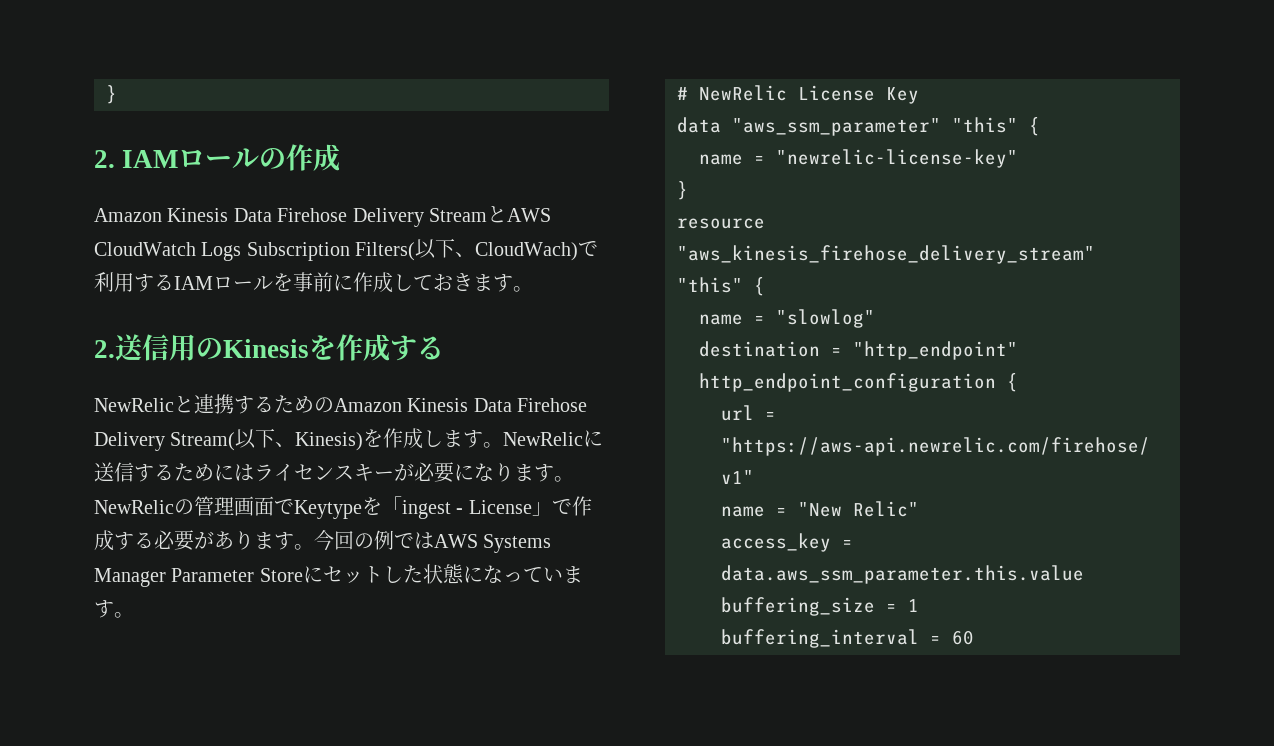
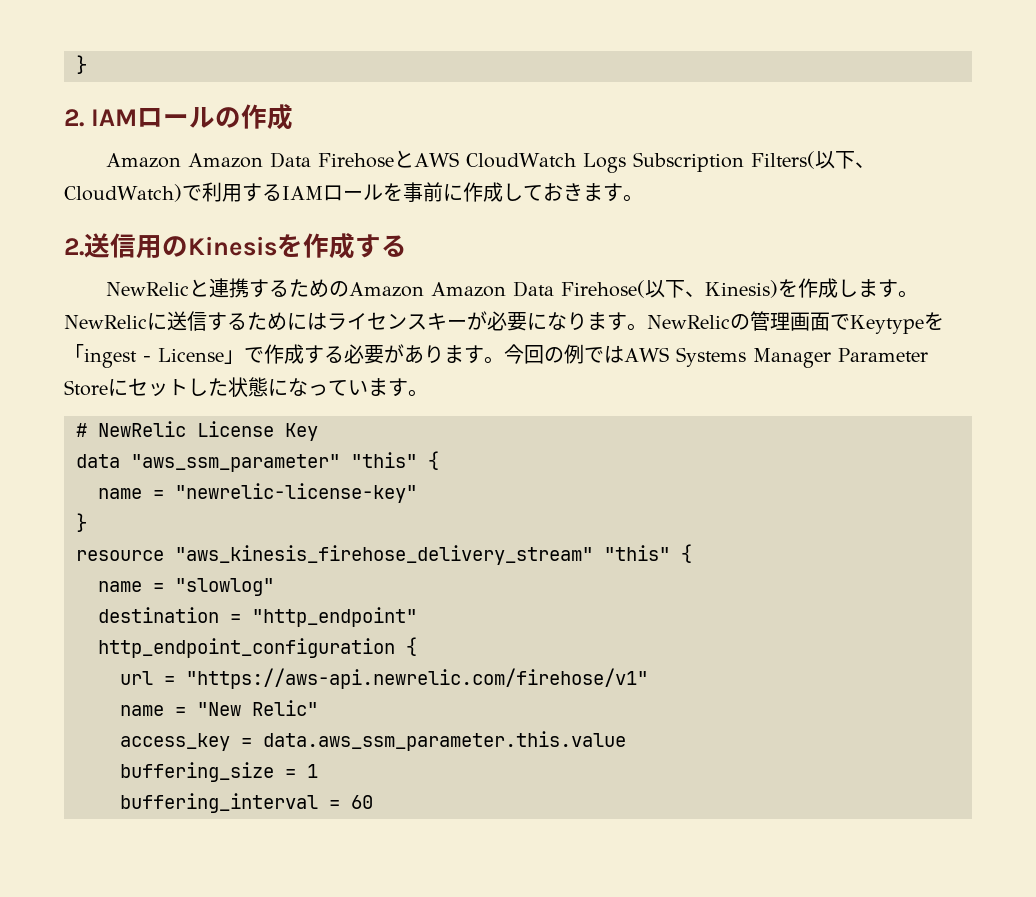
[167,208,487,227] Kinesis Data Firehose Delivery Stream -> [188,152,395,168] Amazon Data Firehose
[475,242,579,261] CloudWach) -> [64,184,182,202] CloudWatch)
[407,398,588,412] [94,432,236,451] Kinesis Data Firehose Delivery Stream( -> [431,280,646,298] Amazon Data Firehose(

